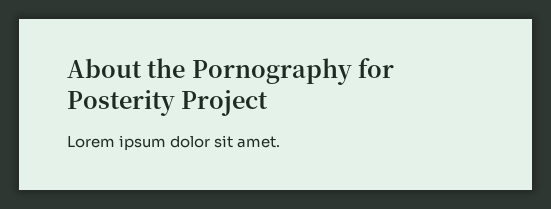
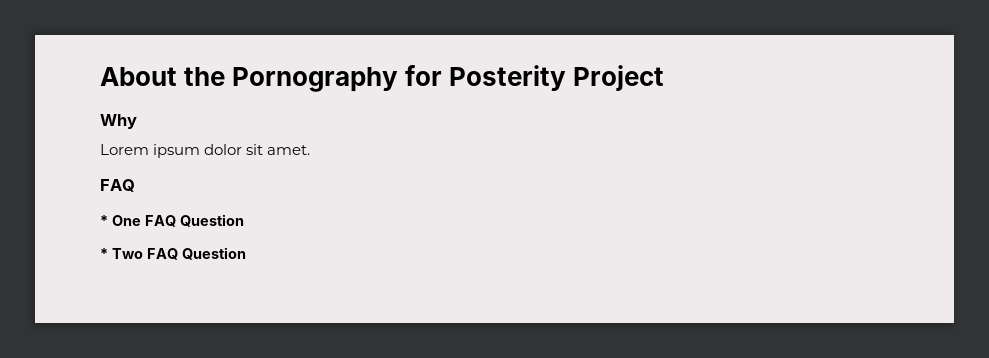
(269, 103) none -> [100,114,137,129] // Why
(281, 142) none -> [100,179,135,192] [100,214,244,227] [100,247,246,260] // FAQ // * One FAQ Question // * Two FAQ Question

